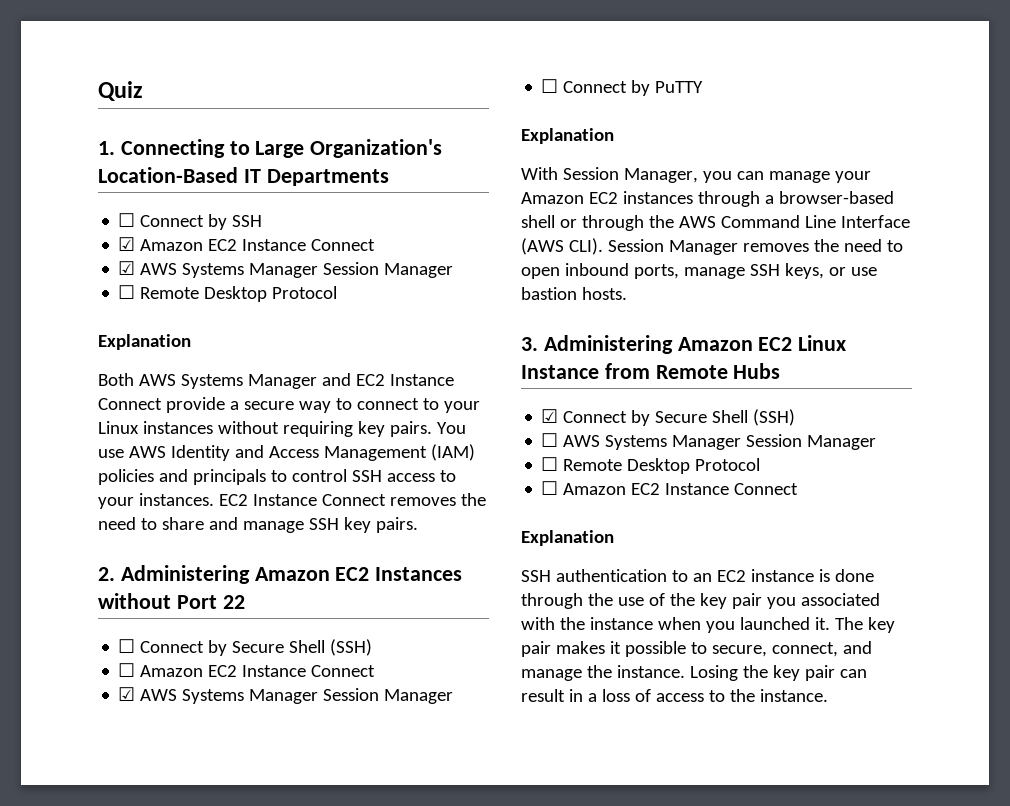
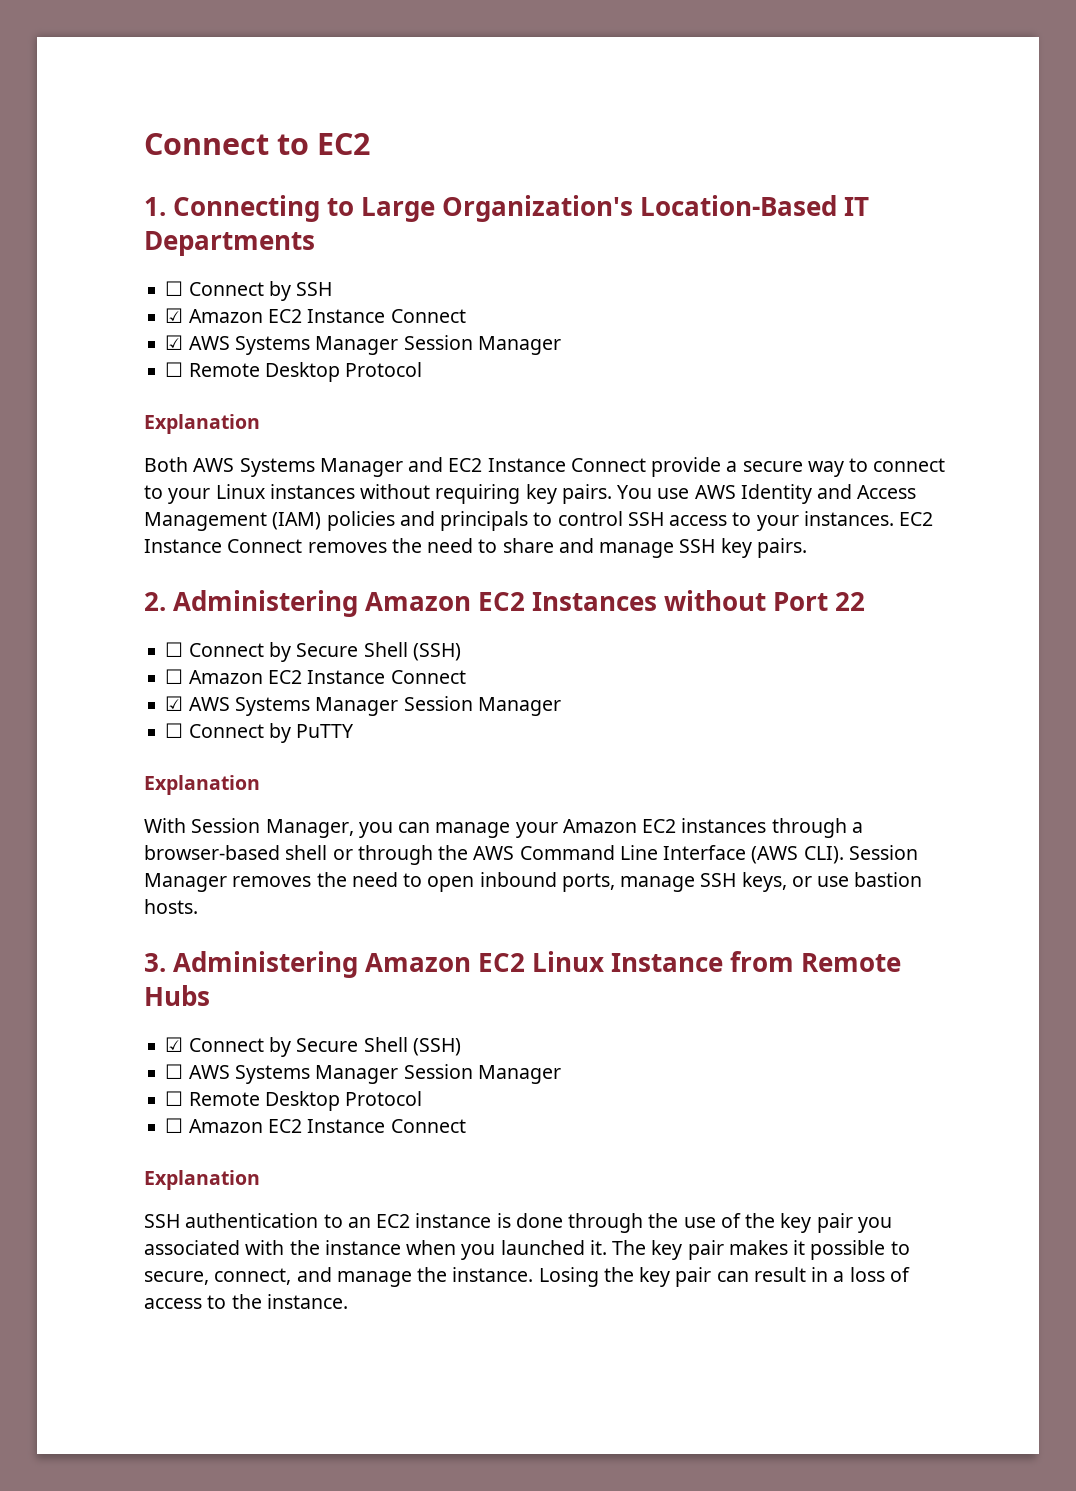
[98,81,143,101] Quiz -> [144,133,371,155] Connect to EC2

